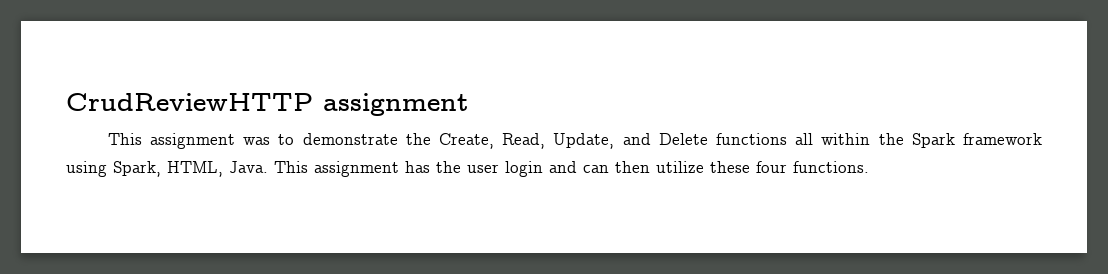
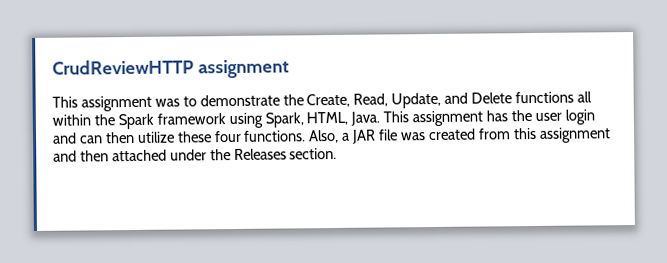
(869, 167) none -> [308,127,611,144] [53,147,338,162] Also, a JAR file was created from this assignment and then attached under the Releases section.

